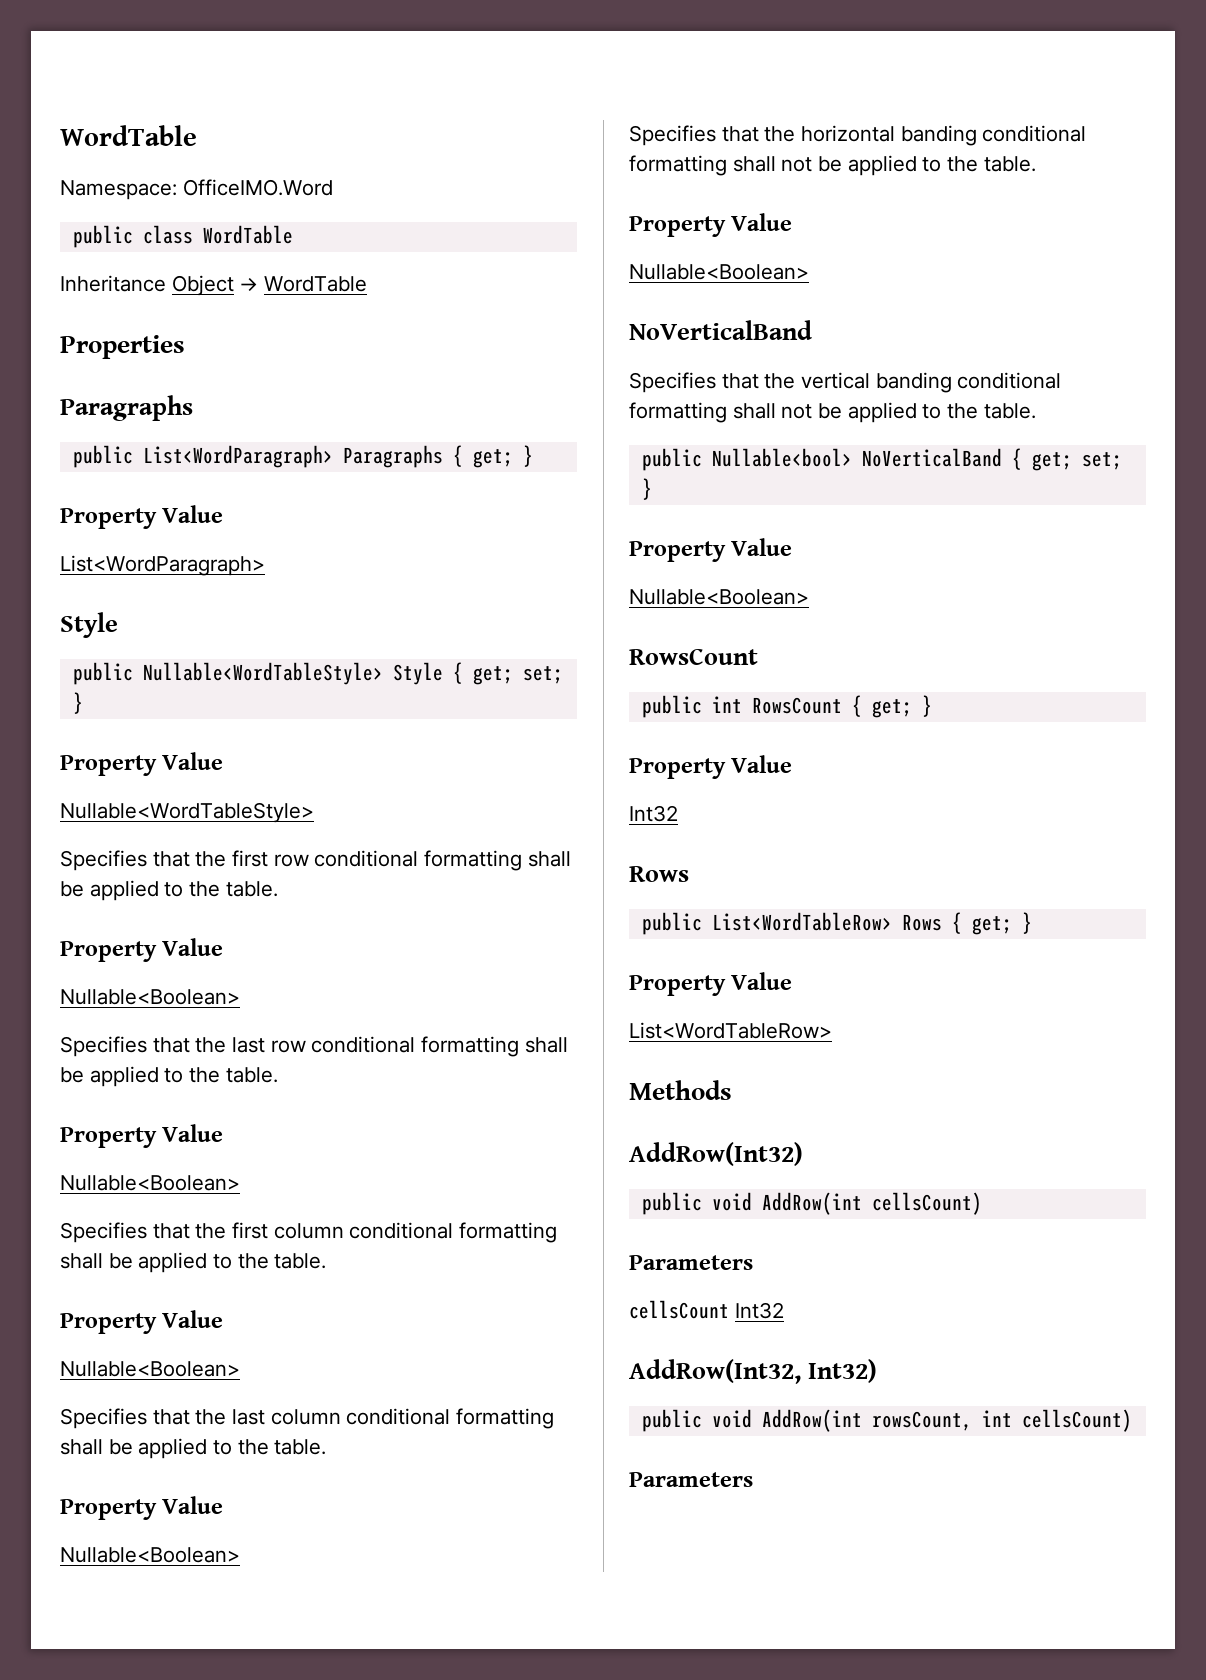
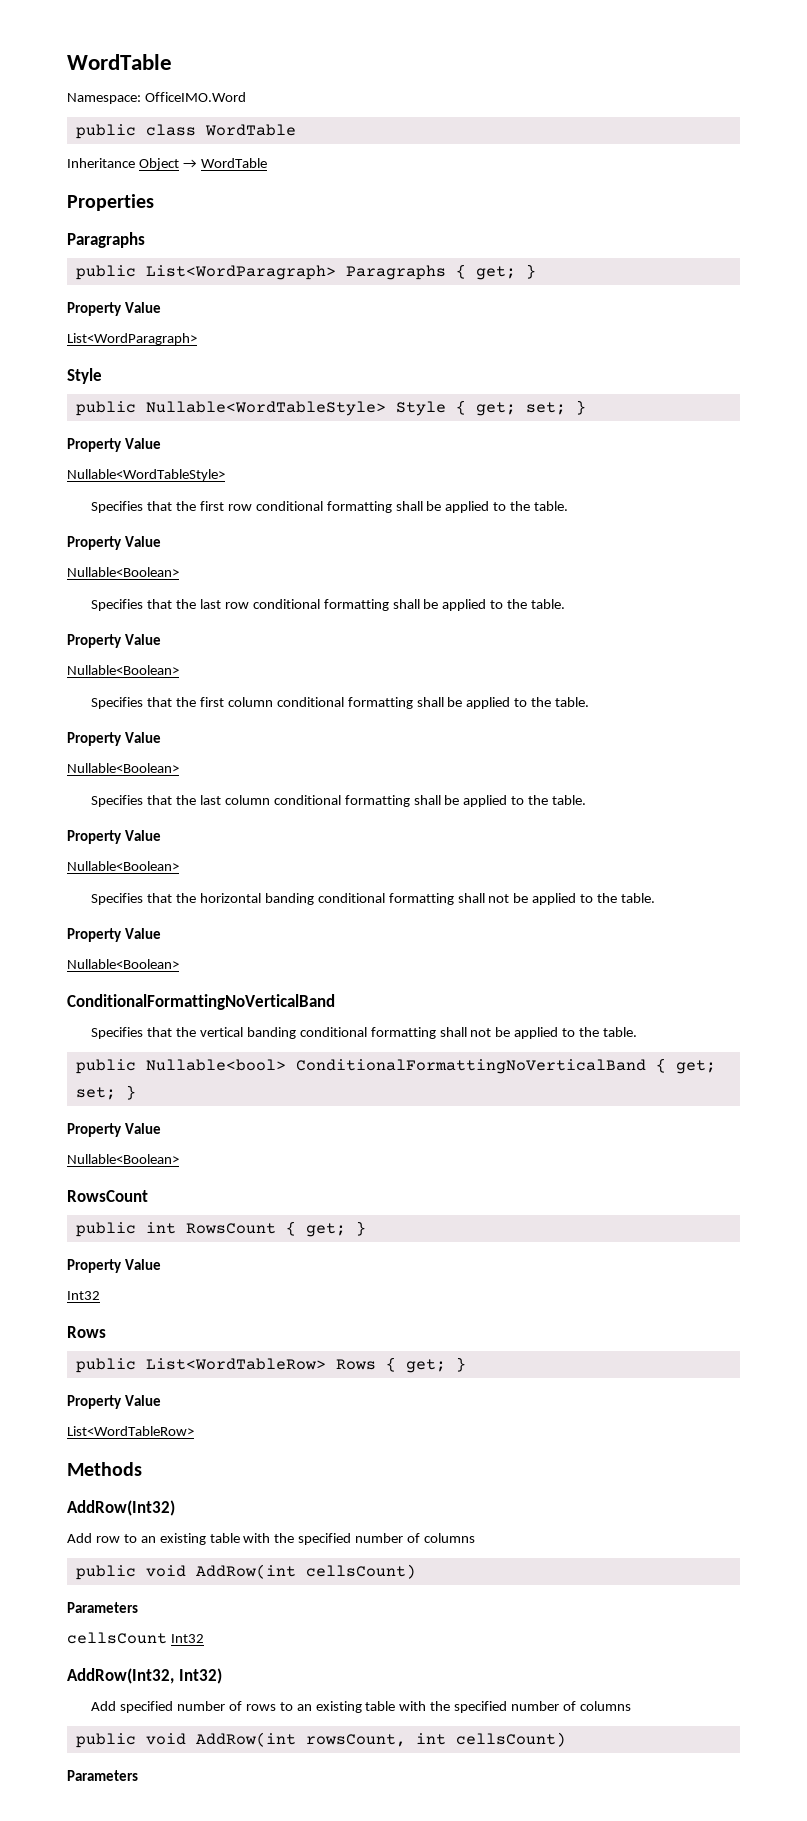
[629,320,812,340] NoVerticalBand -> [67,994,335,1010] ConditionalFormattingNoVerticalBand
[861,448,1002,467] NoVerticalBand -> [295,1059,646,1074] ConditionalFormattingNoVerticalBand
(803, 1154) none -> [67,1533,476,1545] // Add row to an existing table with the specified number of columns
(877, 1371) none -> [91,1701,631,1713] // Add specified number of rows to an existing table with the specified number of columns

